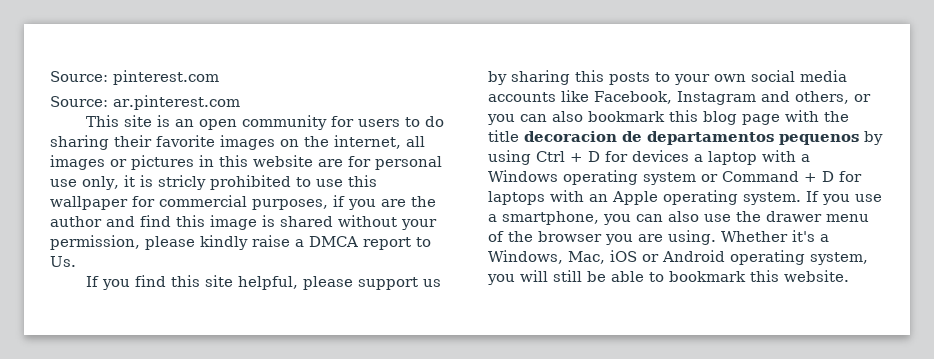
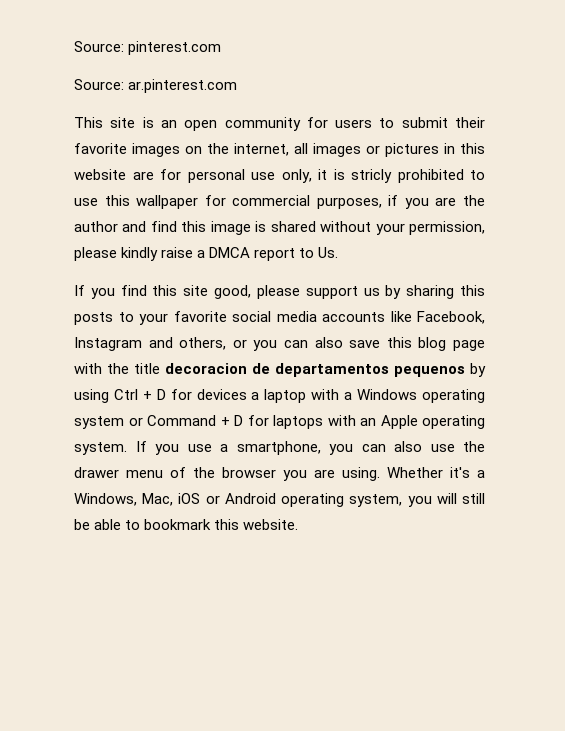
[425,116,445,127] [50,135,109,150] do sharing -> [401,117,448,128] submit
[238,276,299,290] helpful, -> [214,285,252,299] good,
[714,74,746,82] own -> [173,311,227,322] favorite
[588,111,665,122] bookmark -> [349,340,381,348] save

